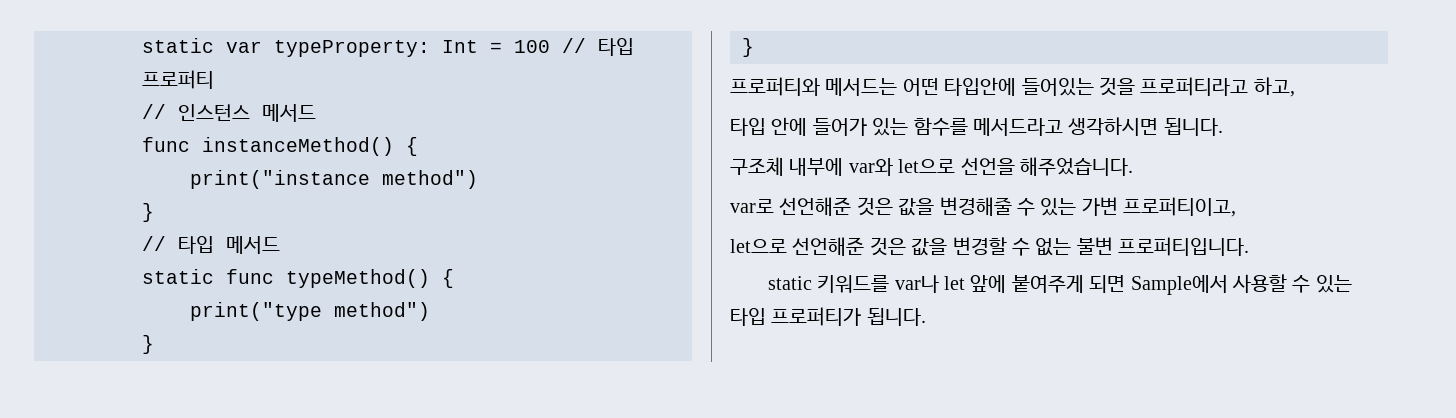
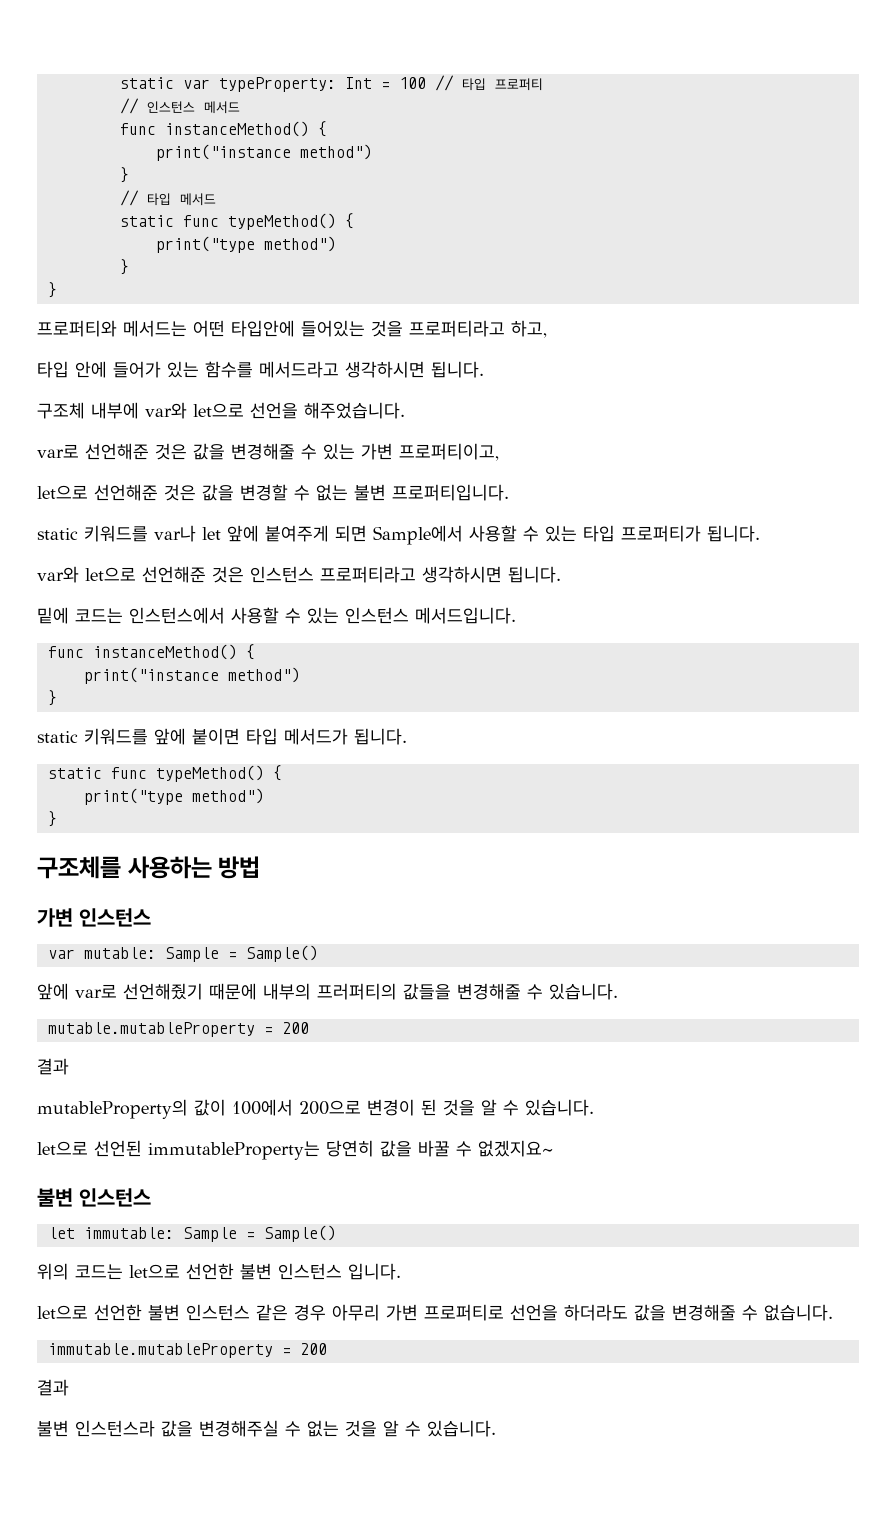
(926, 317) none -> [37,566,561,583] [37,607,516,624] [47,644,255,660] [83,667,300,684] [47,690,57,706] [37,728,407,745] [47,765,282,782] [83,788,264,805] [47,811,57,827] [37,856,261,879] [37,908,151,927] [47,945,318,962] [37,983,618,1000] [47,1022,309,1037] [37,1058,69,1075] [37,1099,594,1119] [37,1140,553,1160] [37,1188,151,1207] [47,1225,336,1242] [37,1263,401,1280] [37,1304,833,1321] [47,1343,327,1358] [37,1379,69,1396] [37,1420,496,1437] // var와 let으로 선언해준 것은 인스턴스 프로퍼티라고 생각하시면 됩니다. // 밑에 코드는 인스턴스에서 사용할 수 있는 인스턴스 메서드입니다. // func instanceMethod() { // print("instance method") // } // static 키워드를 앞에 붙이면 타입 메서드가 됩니다. // static func typeMethod() { // print("type method") // } // 구조체를 사용하는 방법 // 가변 인스턴스 // var mutable: Sample = Sample() // 앞에 var로 선언해줬기 때문에 내부의 프러퍼티의 값들을 변경해줄 수 있습니다. // mutable.mutableProperty = 200 // 결과 // mutableProperty의 값이 100에서 200으로 변경이 된 것을 알 수 있습니다. // let으로 선언된 immutableProperty는 당연히 값을 바꿀 수 없겠지요~ // 불변 인스턴스 // let immutable: Sample = Sample() // 위의 코드는 let으로 선언한 불변 인스턴스 입니다. // let으로 선언한 불변 인스턴스 같은 경우 아무리 가변 프로퍼티로 선언을 하더라도 값을 변경해줄 수 없습니다. // immutable.mutableProperty = 200 // 결과 // 불변 인스턴스라 값을 변경해주실 수 없는 것을 알 수 있습니다.

